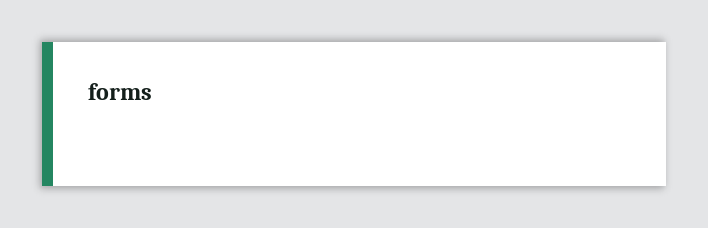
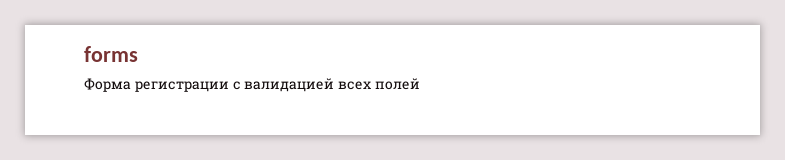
(152, 91) none -> [84,78,420,92] // Форма регистрации с валидацией всех полей

